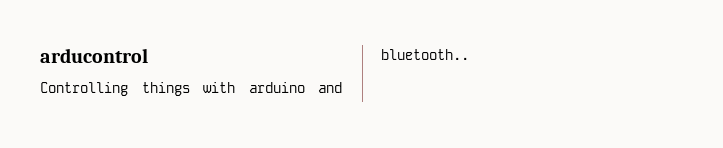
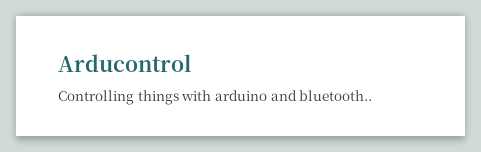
[40,48,148,63] arducontrol -> [58,54,191,72] Arducontrol

